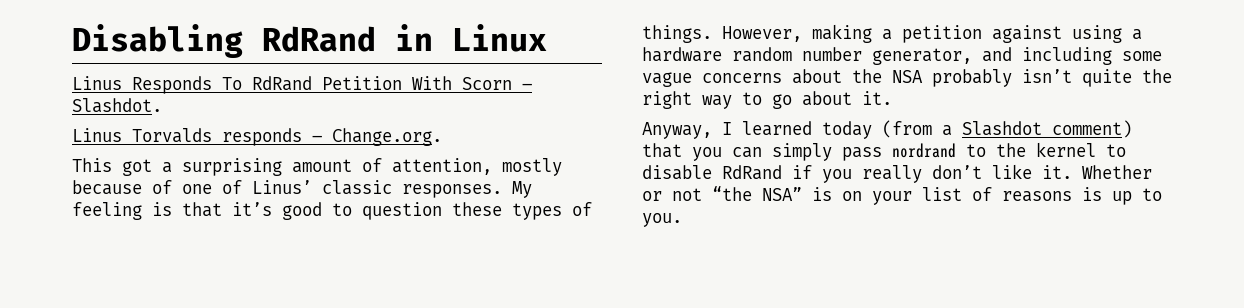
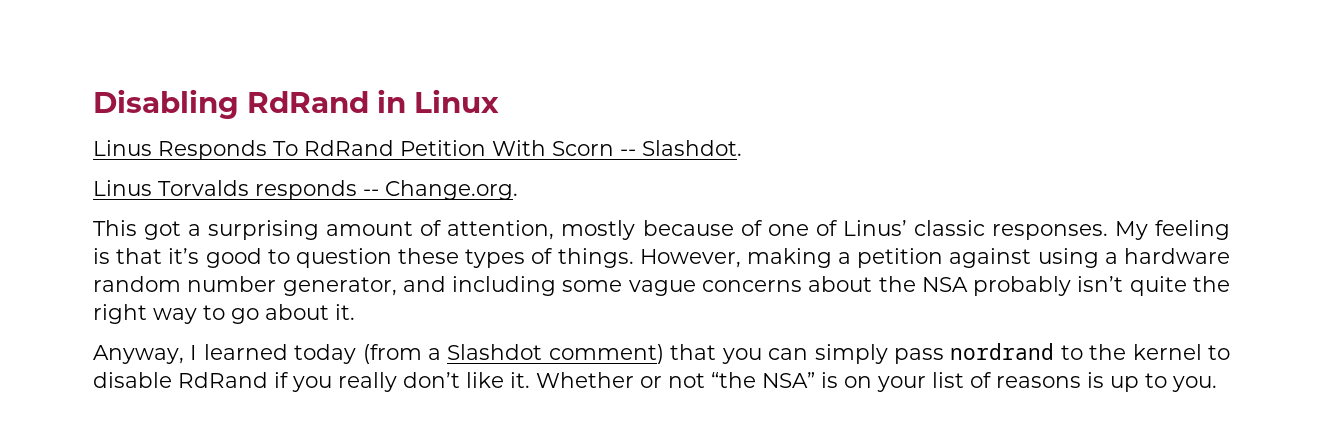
[522,83,532,90] – -> [620,149,636,156] --
[312,135,322,142] – -> [363,189,379,196] --

